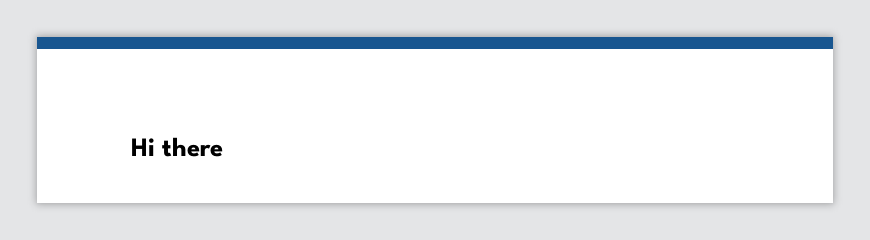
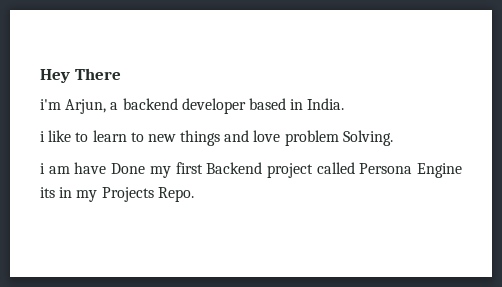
[131,137,224,157] Hi there -> [40,68,121,83] [40,98,345,114] [40,130,393,146] [40,162,462,178] [40,187,194,202] Hey There // i'm Arjun, a backend developer based in India. // i like to learn to new things and love problem Solving. // i am have Done my first Backend project called Persona Engine its in my Projects Repo.

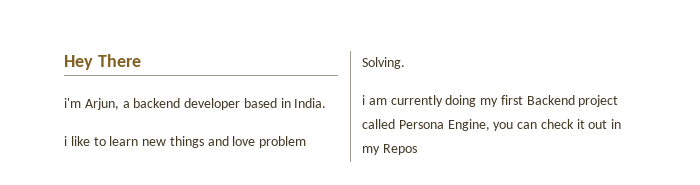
[130,132,144,142] to -> (139, 141) none
[74,162,146,174] have Done -> [390,95,477,107] currently doing
[416,163,462,178] [40,187,194,202] Engine its in my Projects Repo. -> [447,119,622,131] [362,144,417,155] Engine, you can check it out in my Repos

